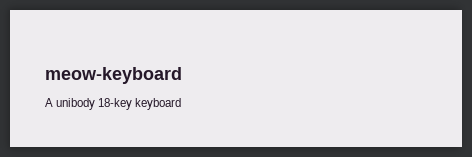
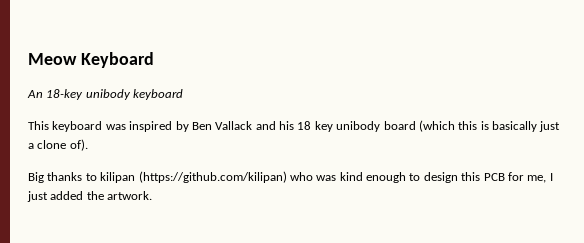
[45,67,182,84] [45,98,182,110] meow-keyboard // A unibody 18-key keyboard -> [28,52,154,68] [27,89,184,100] [28,120,561,132] [28,139,88,151] [28,171,553,183] [27,191,153,202] Meow Keyboard // An 18-key unibody keyboard // This keyboard was inspired by Ben Vallack and his 18 key unibody board (which this is basically just a clone of). // Big thanks to kilipan (https://github.com/kilipan) who was kind enough to design this PCB for me, I just added the artwork.

